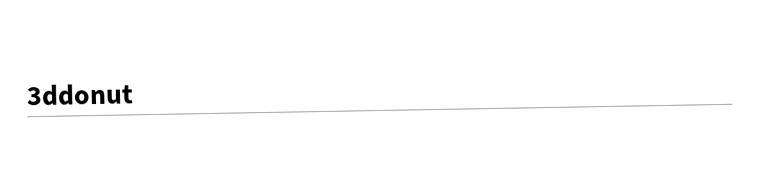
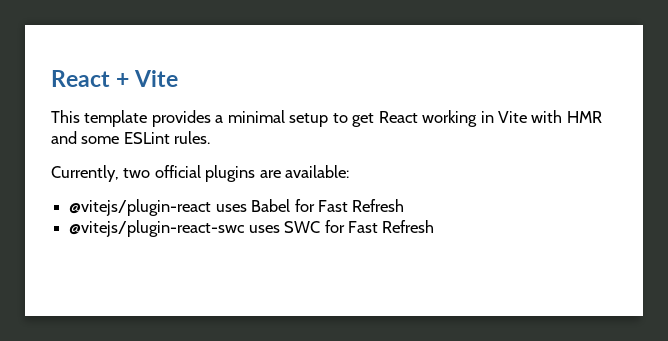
[26,83,134,107] 3ddonut -> [51,70,179,87] [51,110,602,127] [51,131,211,144] [51,165,350,182] [69,199,405,216] [69,220,435,237] React + Vite // This template provides a minimal setup to get React working in Vite with HMR and some ESLint rules. // Currently, two official plugins are available: // @vitejs/plugin-react uses Babel for Fast Refresh // @vitejs/plugin-react-swc uses SWC for Fast Refresh

